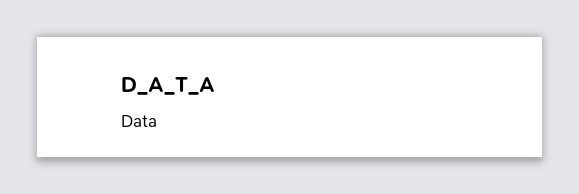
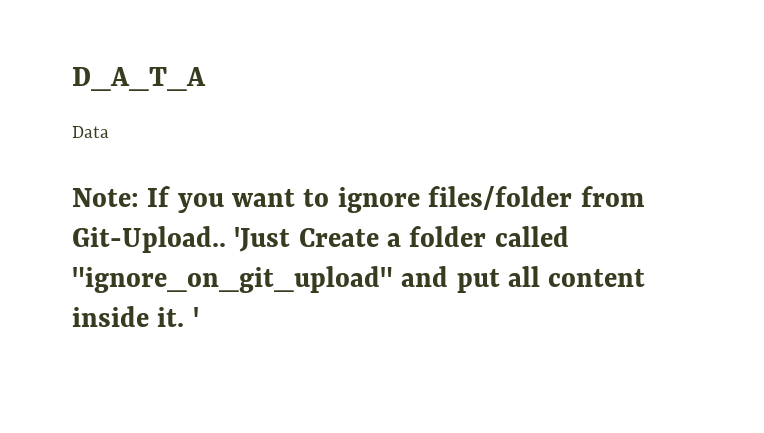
(157, 121) none -> [72,186,644,213] [72,226,569,253] [72,266,646,293] [72,306,199,327] // Note: If you want to ignore files/folder from Git-Upload.. 'Just Create a folder called "ignore_on_git_upload" and put all content inside it. '

